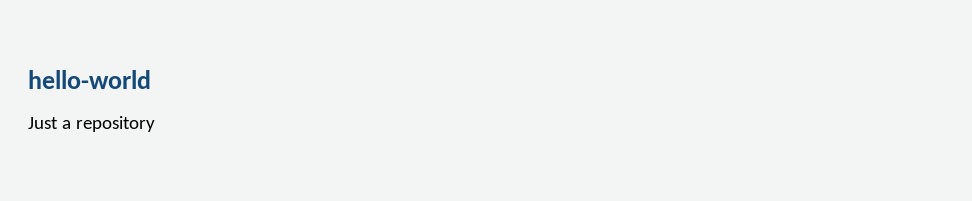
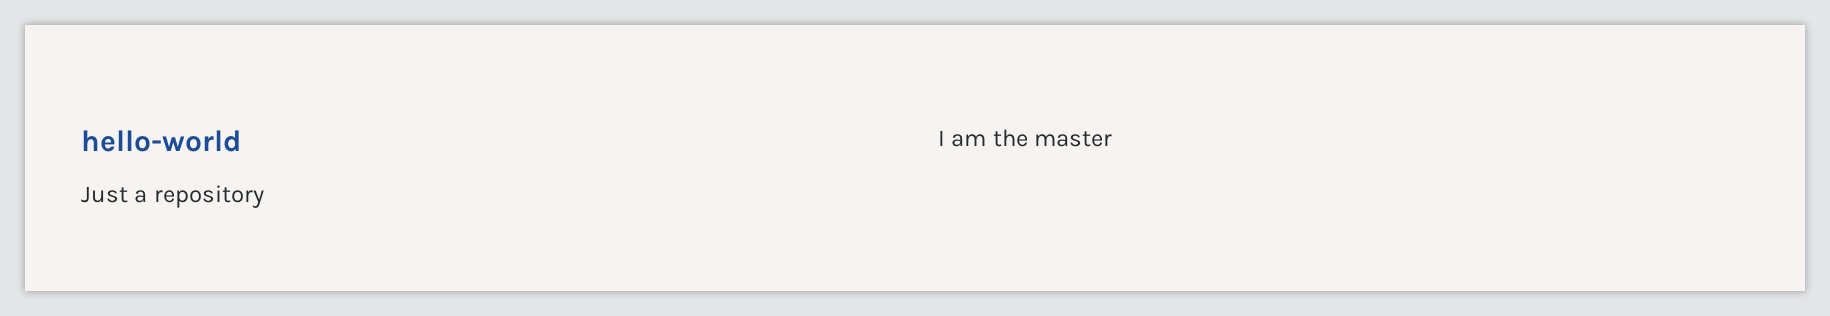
(155, 124) none -> [938,129,1113,147] // I am the master

